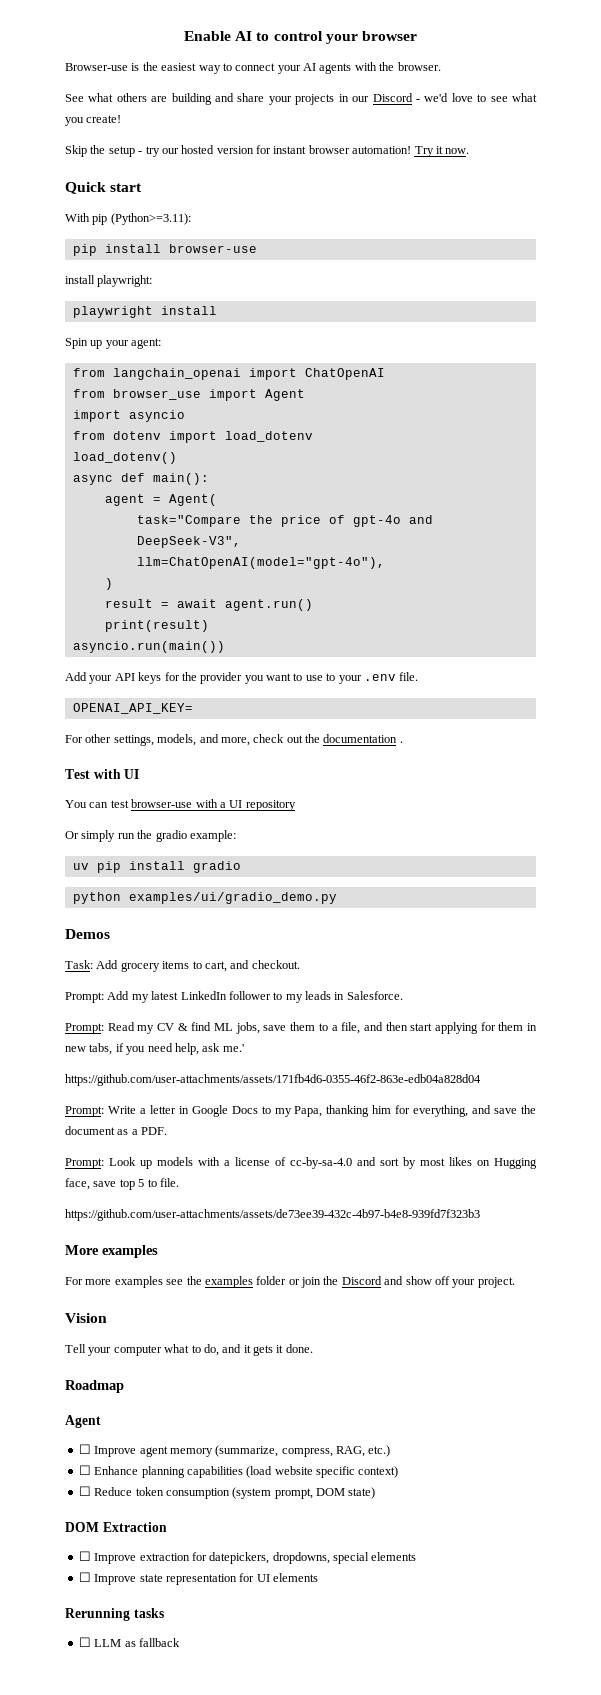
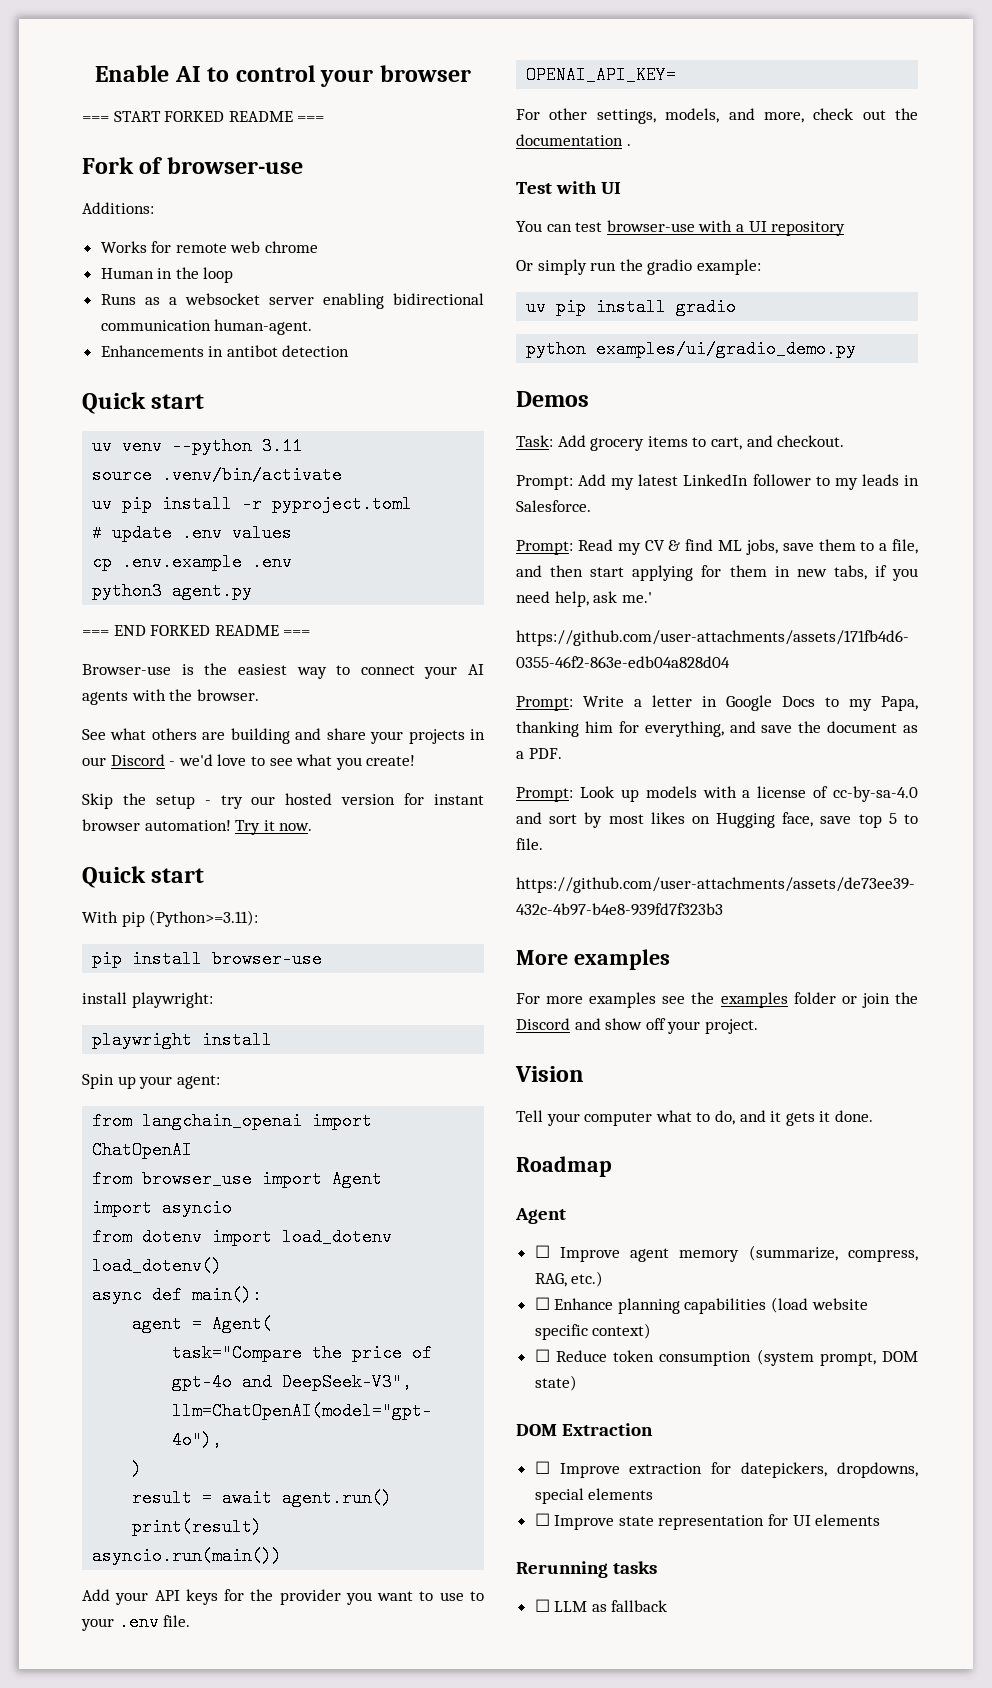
(417, 36) none -> [82,111,325,122] [82,157,303,174] [82,202,154,214] [100,241,319,253] [100,267,234,283] [100,293,484,309] [100,319,313,335] [100,345,350,357] [82,392,205,414] [92,437,303,455] [92,466,343,484] [92,495,413,513] [92,524,293,542] [92,553,293,571] [92,582,253,600] [82,625,311,636] // === START FORKED README === // Fork of browser-use // Additions: // Works for remote web chrome // Human in the loop // Runs as a websocket server enabling bidirectional communication human-agent. // Enhancements in antibot detection // Quick start // uv venv --python 3.11 // source .venv/bin/activate // uv pip install -r pyproject.toml // # update .env values // cp .env.example .env // python3 agent.py // === END FORKED README ===

